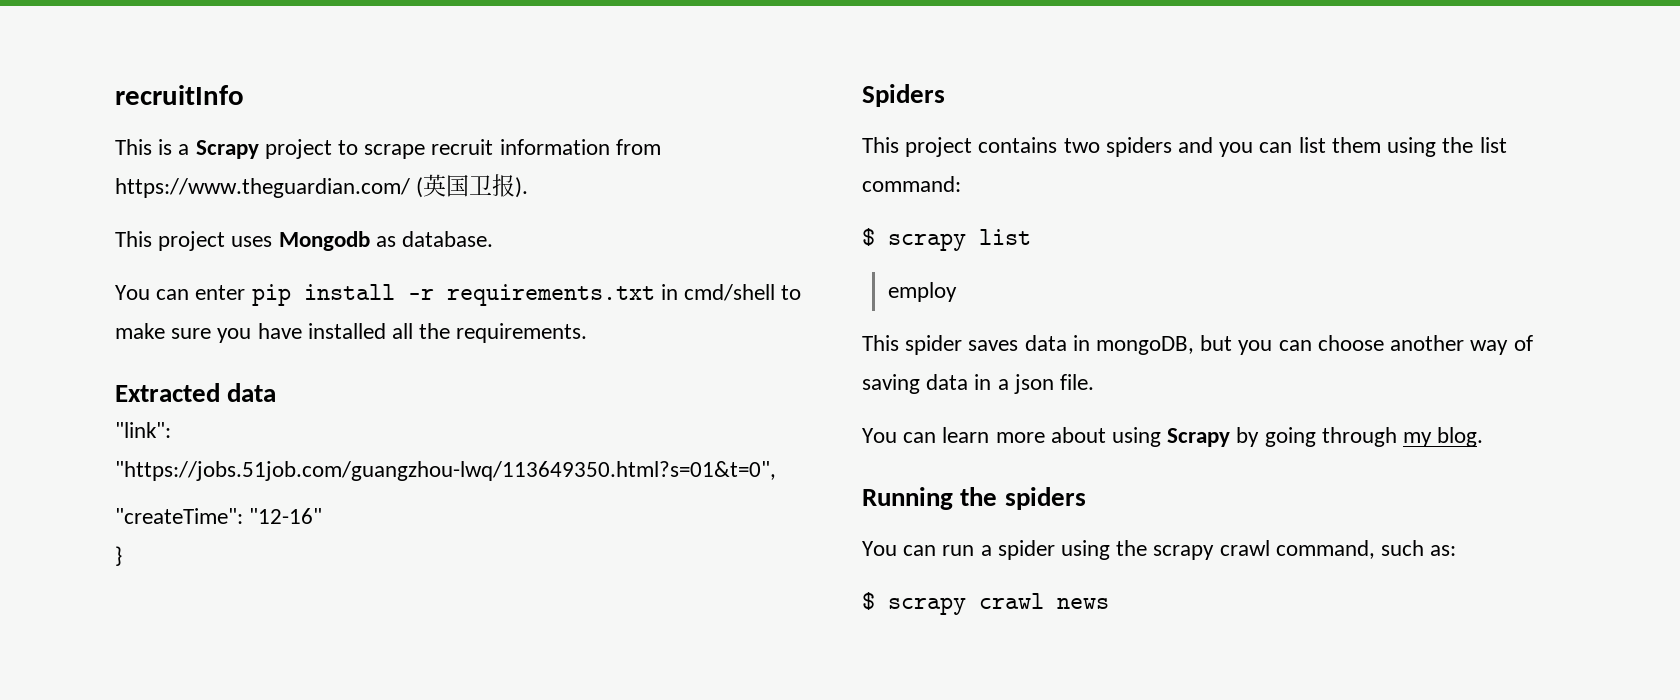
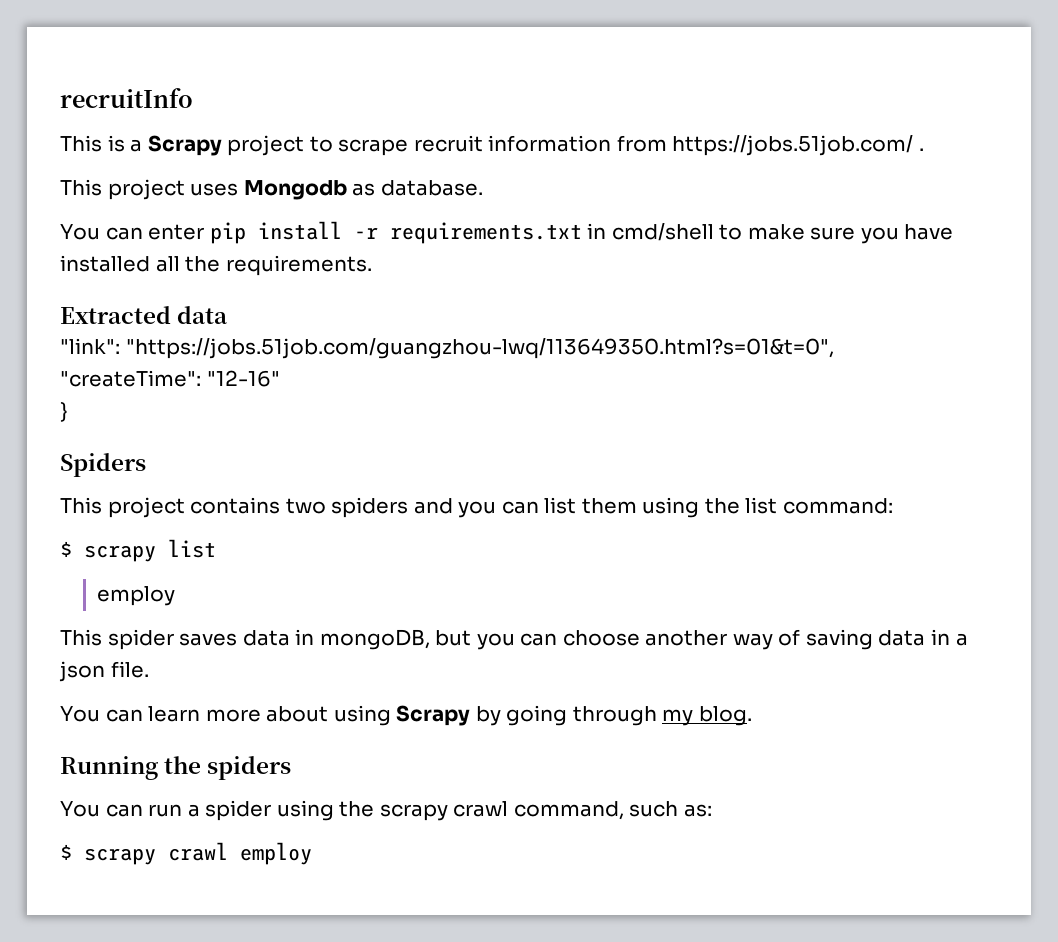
[115,174,529,198] https://www.theguardian.com/ (英国卫报). -> [672,135,924,156] https://jobs.51job.com/ .
[1057,598,1109,609] news -> [240,842,312,865] employ

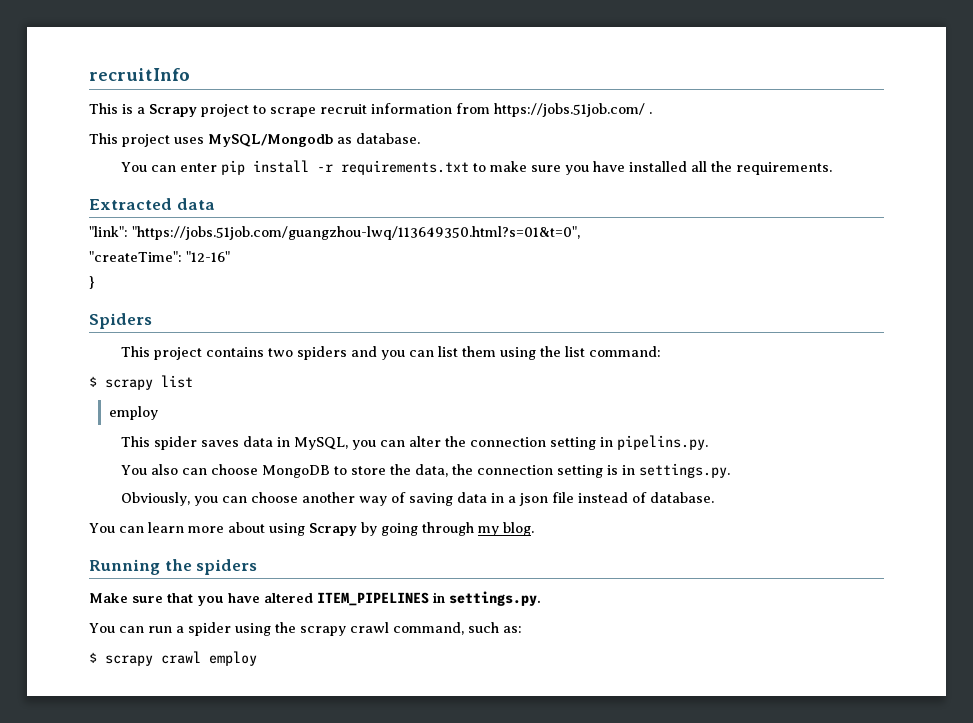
[243,180,347,200] Mongodb -> [208,134,333,147] MySQL/Mongodb
[587,223,714,241] in cmd/shell -> (470, 167) none
[319,629,472,650] mongoDB, but -> [294,435,709,450] [121,463,731,478] [121,492,191,506] MySQL, you can alter the connection setting in pipelins.py. // You also can choose MongoDB to store the data, the connection setting is in settings.py. // Obviously,
[110,661,149,678] file. -> [552,492,715,503] file instead of database.
(292, 768) none -> [89,591,541,606] // Make sure that you have altered ITEM_PIPELINES in settings.py.

